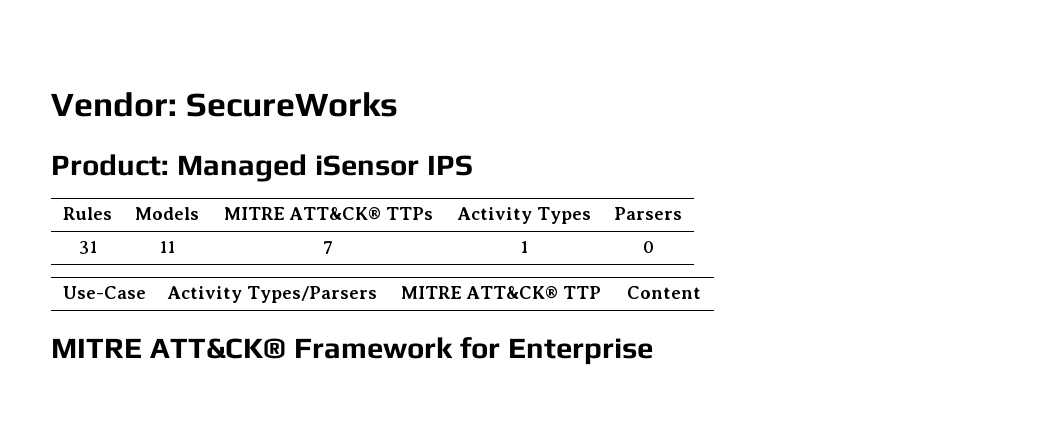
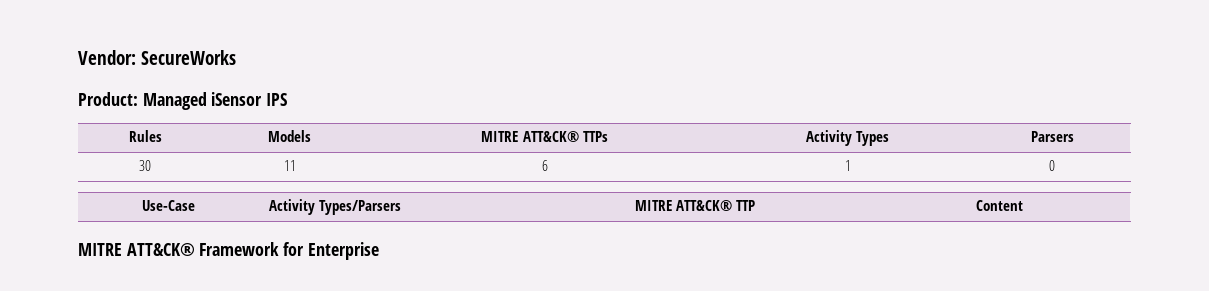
[78,241,97,254] 31 -> [139,160,151,171] 30
[323,241,333,254] 7 -> [541,160,548,171] 6

